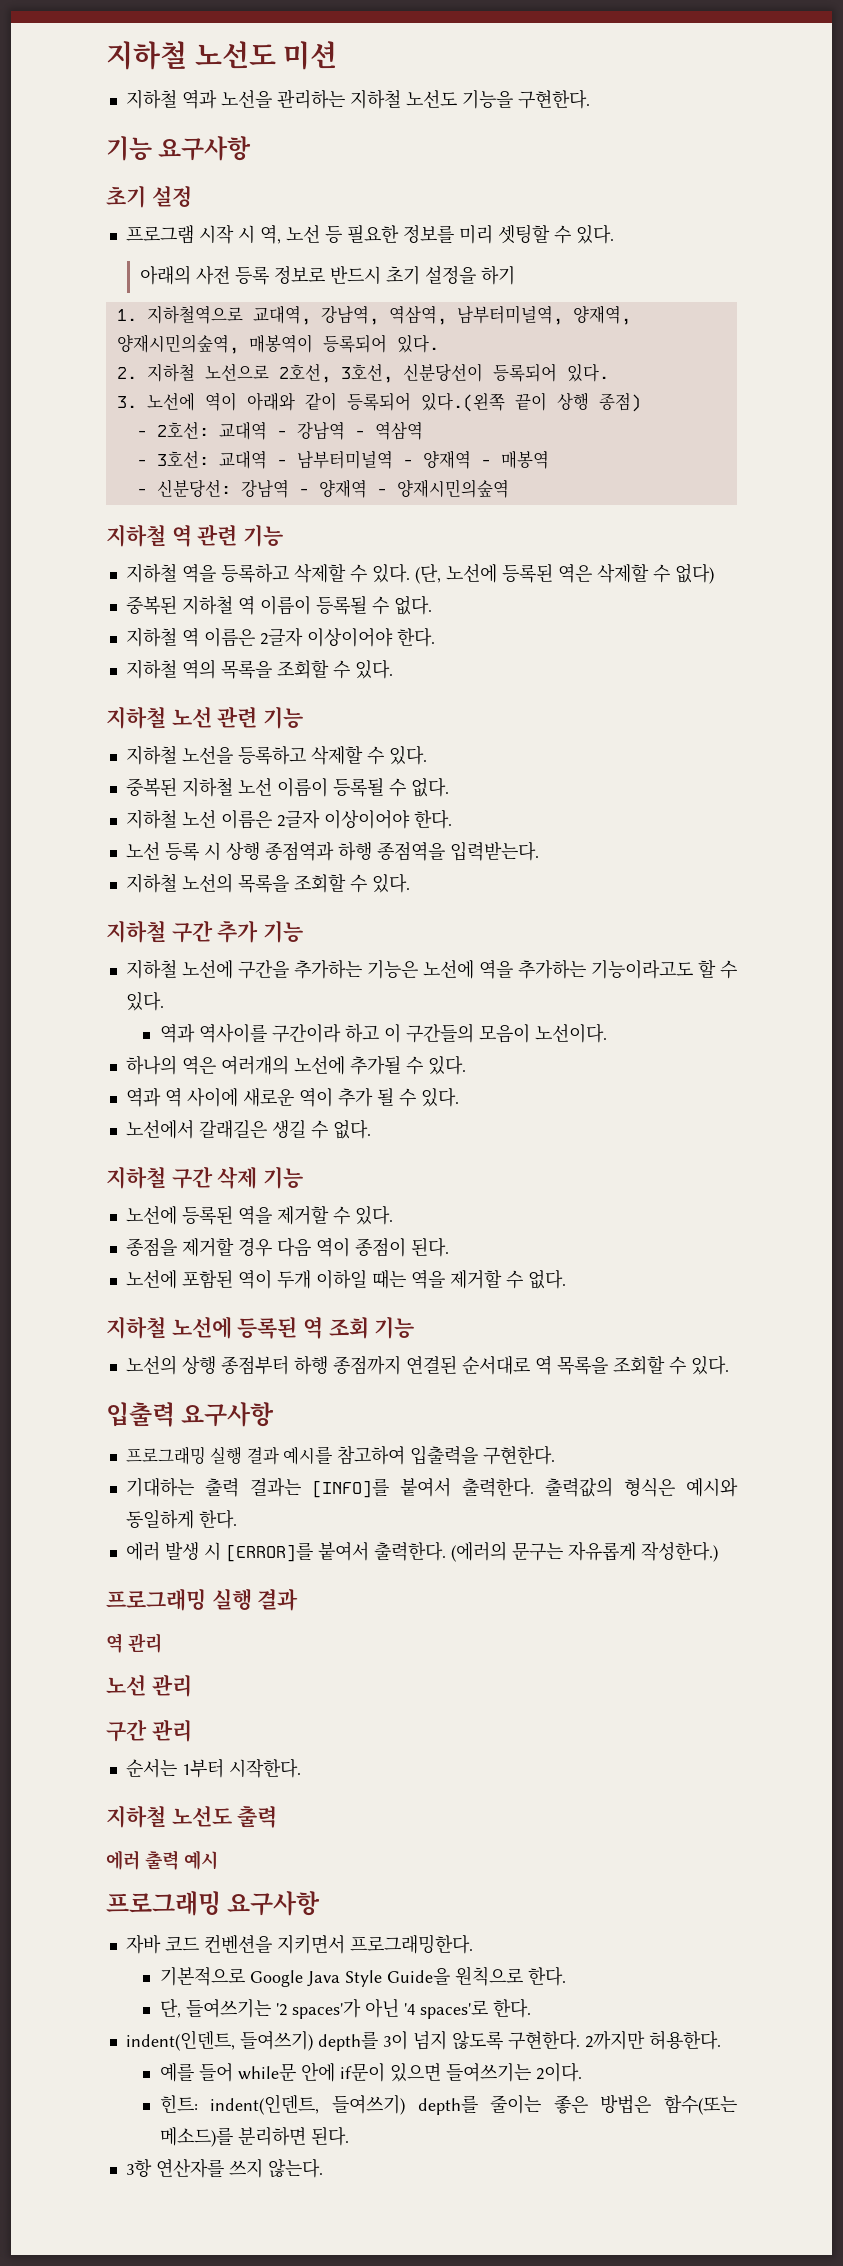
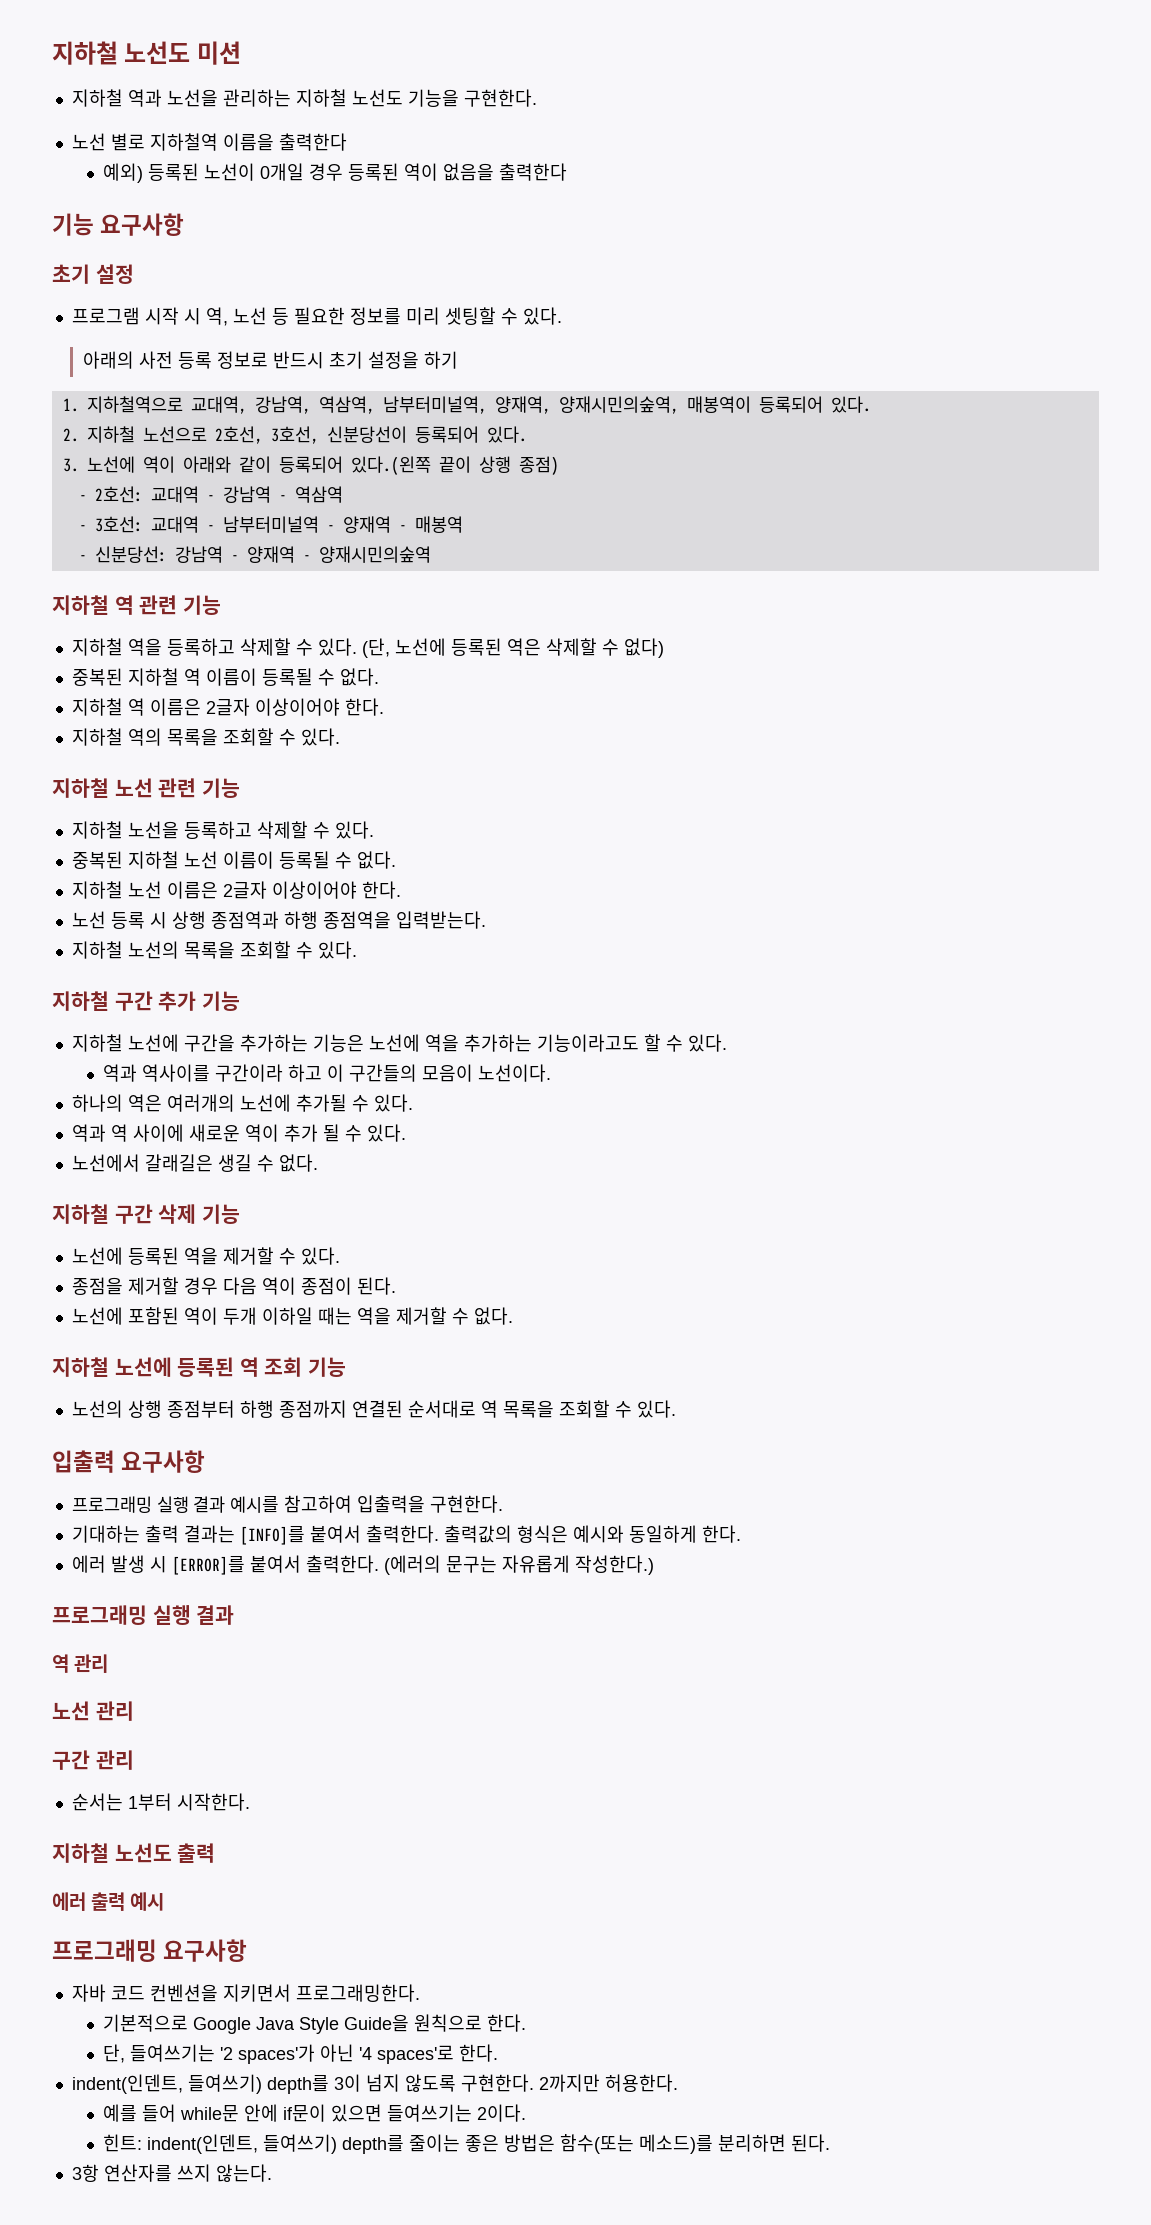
(590, 99) none -> [71,133,347,151] [102,163,567,183] // 노선 별로 지하철역 이름을 출력한다 // 예외) 등록된 노선이 0개일 경우 등록된 역이 없음을 출력한다

